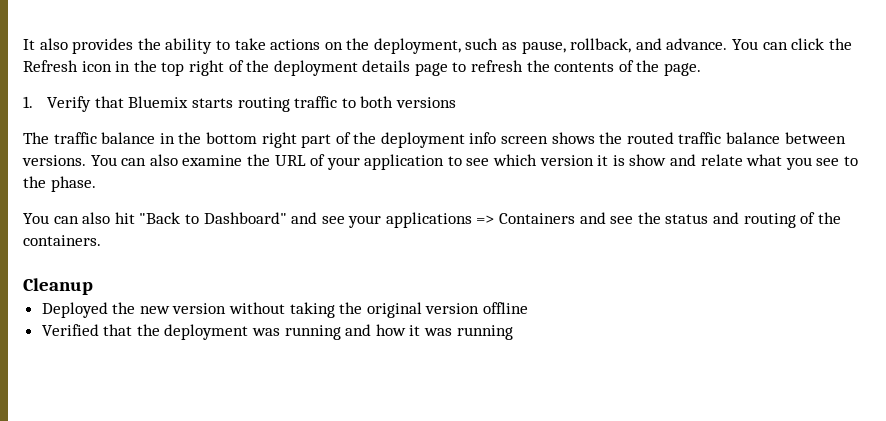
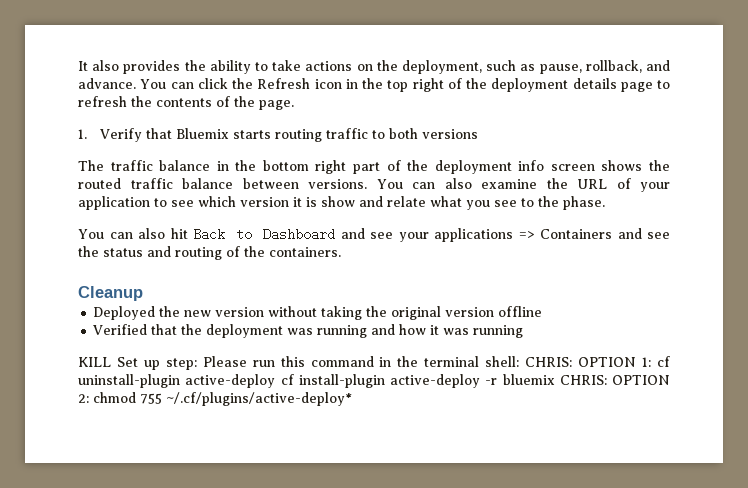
[139,212,287,224] "Back to Dashboard" -> [193,228,335,241] Back to Dashboard
(513, 332) none -> [78,356,670,370] [78,374,670,388] [78,392,352,406] // KILL Set up step: Please run this command in the terminal shell: CHRIS: OPTION 1: cf uninstall-plugin active-deploy cf install-plugin active-deploy -r bluemix CHRIS: OPTION 2: chmod 755 ~/.cf/plugins/active-deploy*

